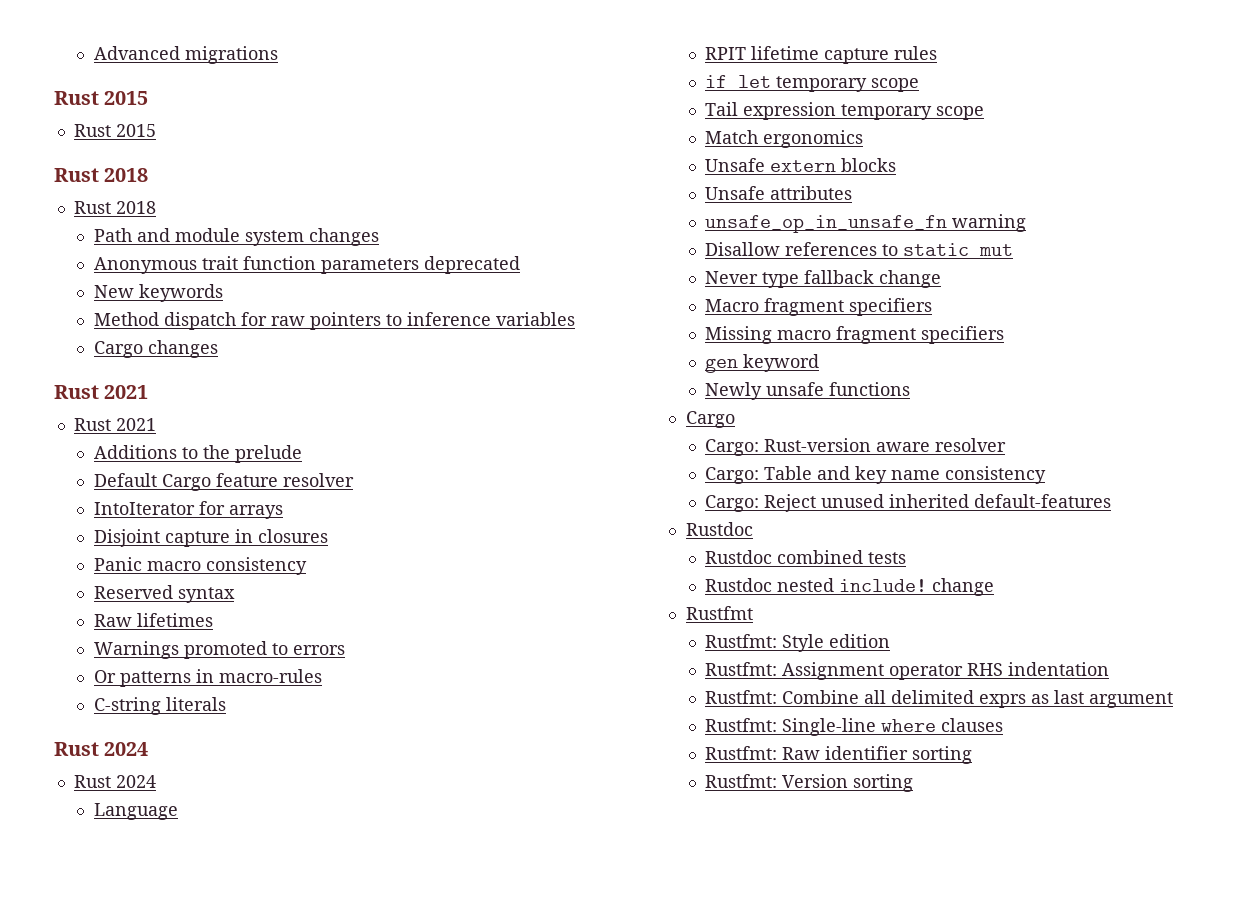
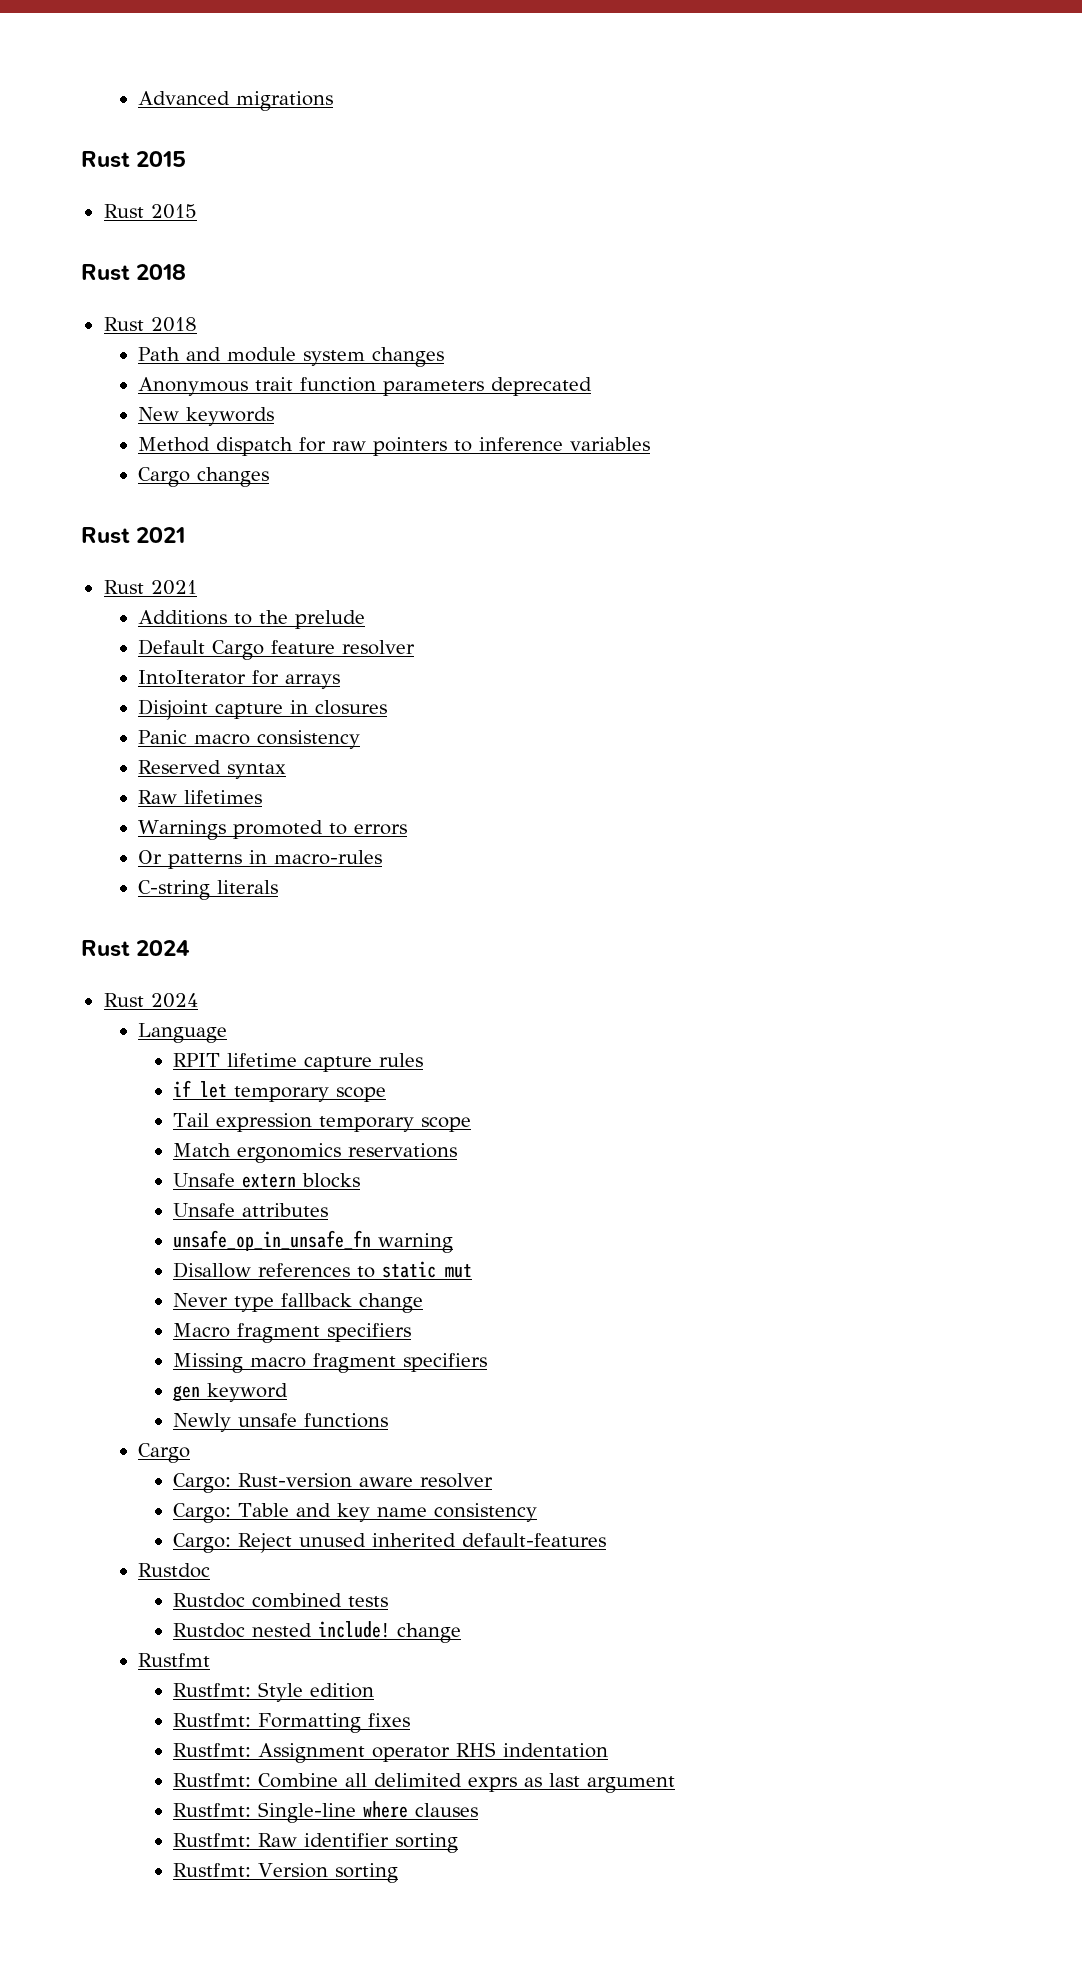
(864, 139) none -> [348,1143,458,1158] reservations
(891, 641) none -> [173,1713,411,1733] // Rustfmt: Formatting fixes

